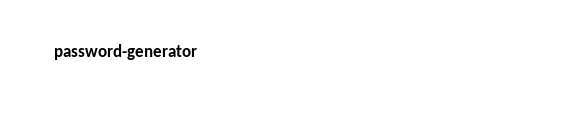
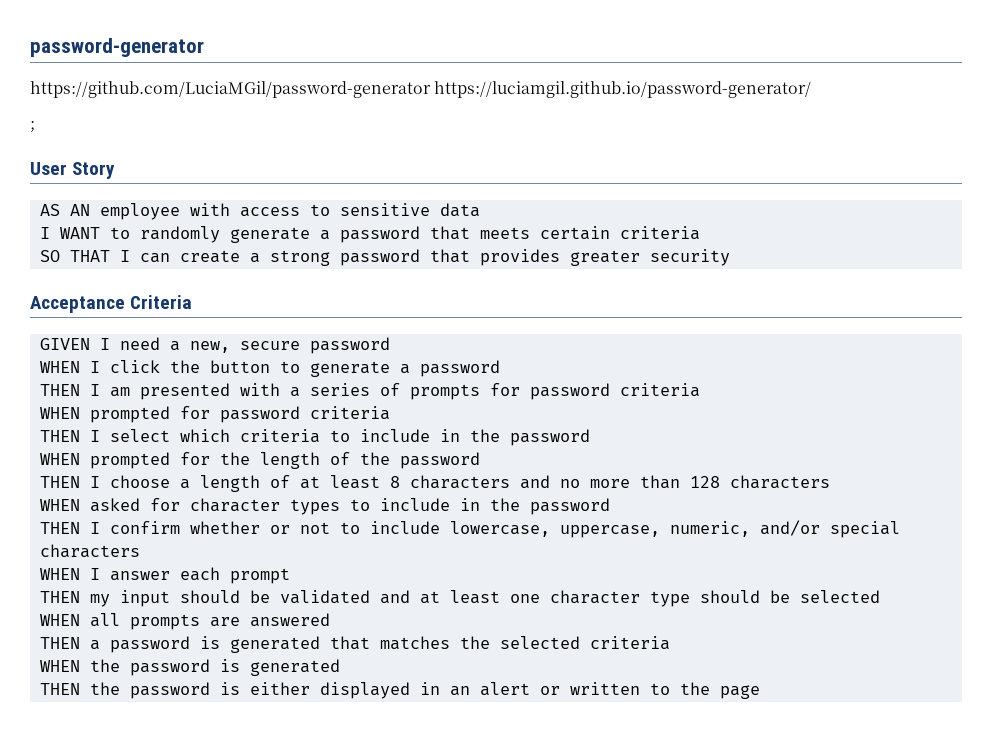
(197, 52) none -> [30,81,812,98] [30,121,35,132] [30,162,116,179] [39,203,480,220] [39,226,700,243] [39,249,730,266] [30,295,193,313] [39,337,390,354] [39,360,500,377] [39,383,700,400] [39,406,390,423] [39,429,590,446] [39,452,480,469] [39,475,830,492] [39,498,610,515] [39,520,900,538] [39,544,140,558] [39,567,290,584] [39,590,880,607] [39,613,330,630] [39,636,670,653] [39,659,340,676] [39,682,760,699] // https://github.com/LuciaMGil/password-generator https://luciamgil.github.io/password-generator/ // ; // User Story // AS AN employee with access to sensitive data // I WANT to randomly generate a password that meets certain criteria // SO THAT I can create a strong password that provides greater security // Acceptance Criteria // GIVEN I need a new, secure password // WHEN I click the button to generate a password // THEN I am presented with a series of prompts for password criteria // WHEN prompted for password criteria // THEN I select which criteria to include in the password // WHEN prompted for the length of the password // THEN I choose a length of at least 8 characters and no more than 128 characters // WHEN asked for character types to include in the password // THEN I confirm whether or not to include lowercase, uppercase, numeric, and/or special characters // WHEN I answer each prompt // THEN my input should be validated and at least one character type should be selected // WHEN all prompts are answered // THEN a password is generated that matches the selected criteria // WHEN the password is generated // THEN the password is either displayed in an alert or written to the page

